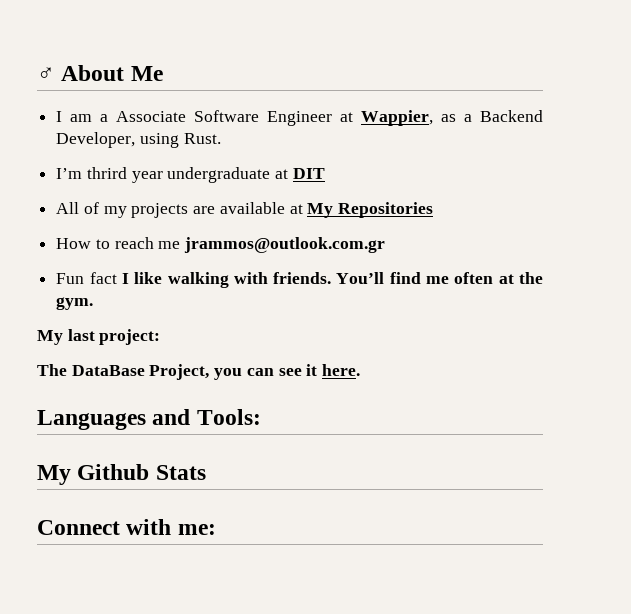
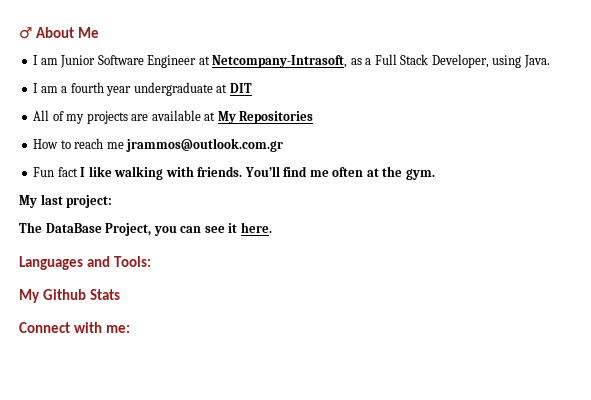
[100,111,187,122] a Associate -> [60,55,96,68] Junior
[361,110,434,126] Wappier, -> [212,55,348,68] Netcompany-Intrasoft,
[480,110,544,122] [56,132,221,148] [56,167,127,179] Backend Developer, using Rust. // I’m thrird -> [374,54,550,68] [33,82,104,93] Full Stack Developer, using Java. // I am a fourth

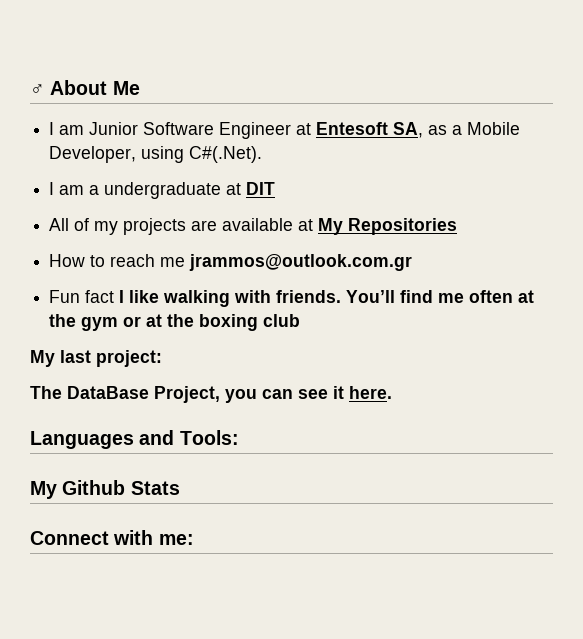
[212,54,429,68] Netcompany-Intrasoft, as a Full Stack -> [316,122,521,138] Entesoft SA, as a Mobile
[523,55,550,68] Java. -> [189,146,263,163] C#(.Net).
[70,82,132,96] fourth year -> (100, 190) none
[405,169,435,180] gym. -> [81,314,301,331] gym or at the boxing club

